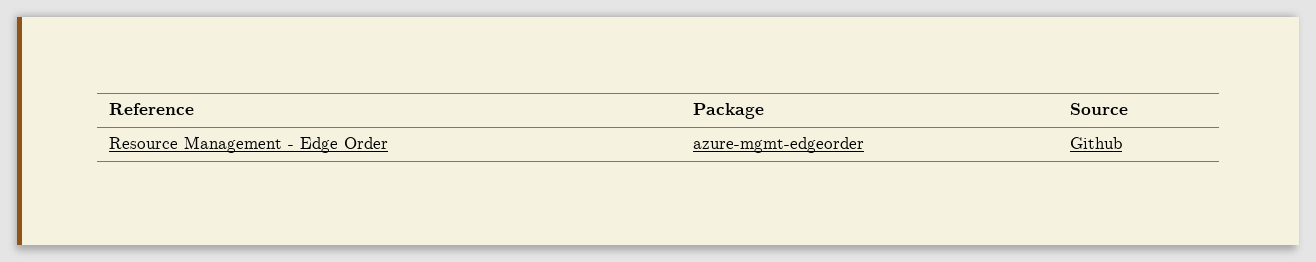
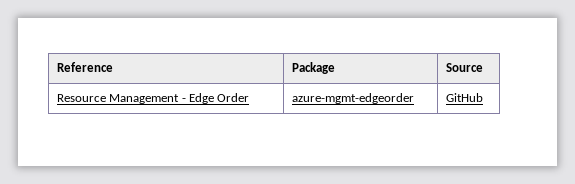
[1069,137,1122,149] Github -> [445,93,483,102] GitHub

